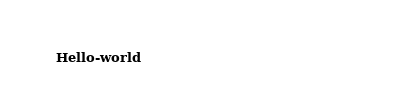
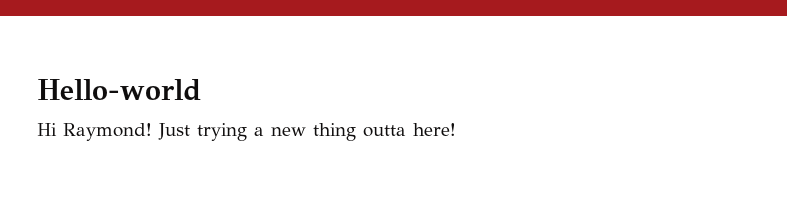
(141, 57) none -> [37,123,456,141] // Hi Raymond! Just trying a new thing outta here!

